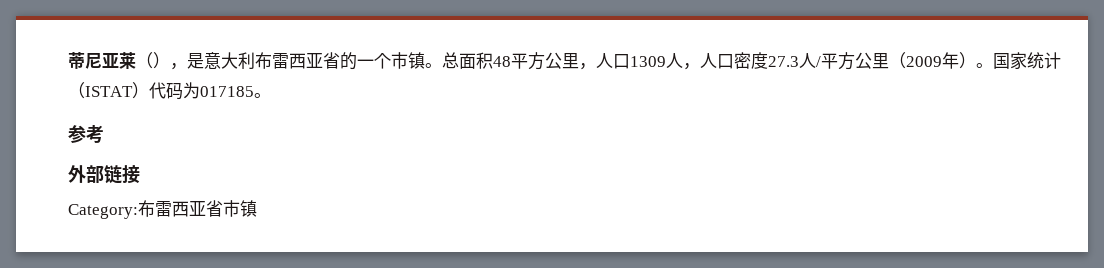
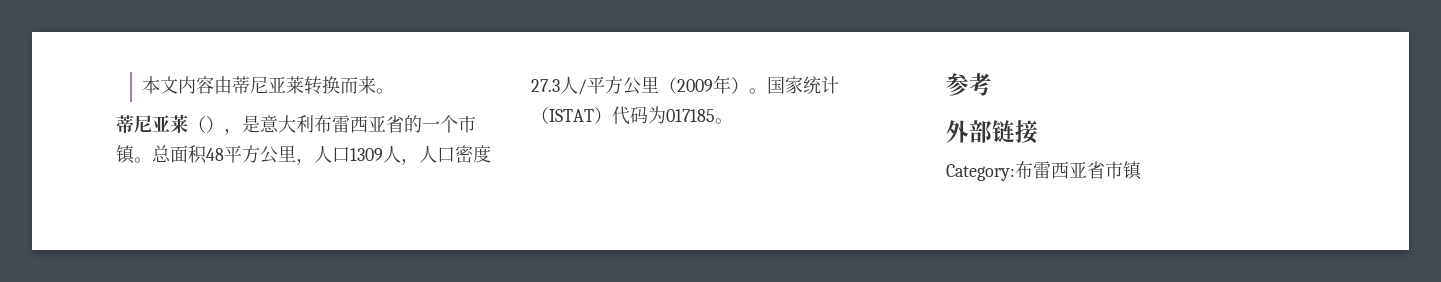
(68, 60) none -> [142,76,395,95] 本文内容由蒂尼亚莱转换而来。 //

